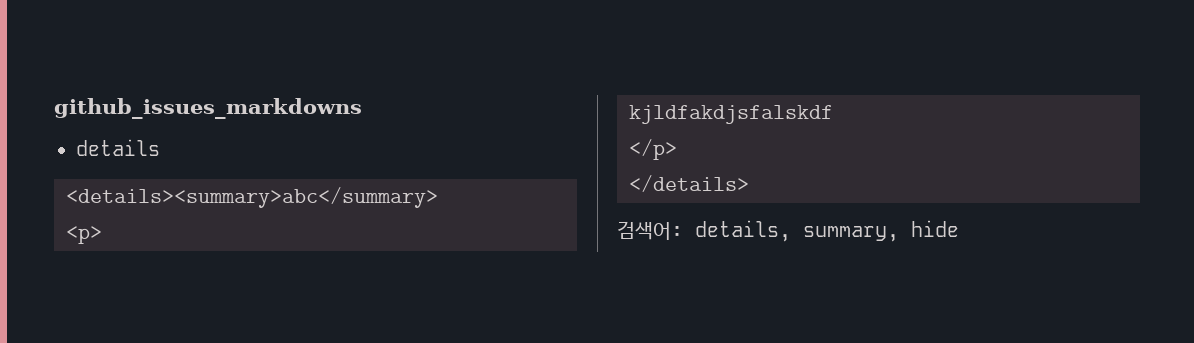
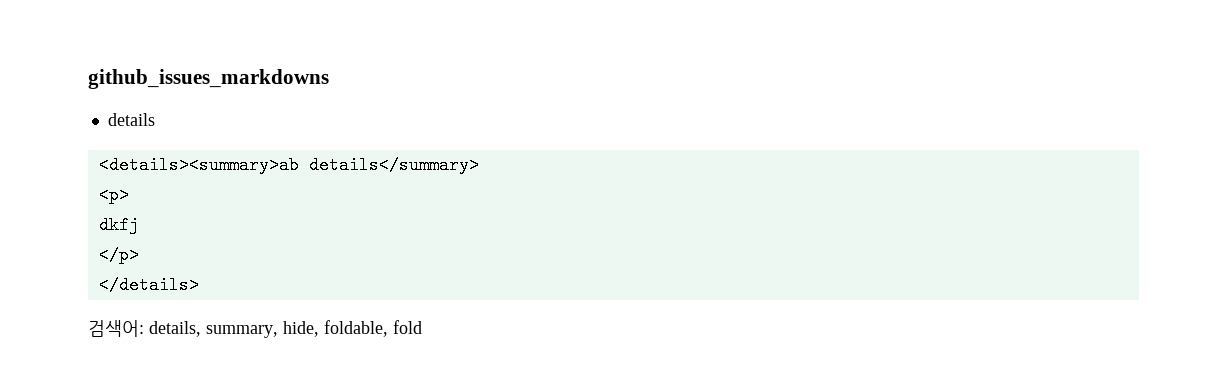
[66,187,438,208] <details><summary>abc</summary> -> [98,156,479,174] <details><summary>ab details</summary>
[629,105,833,124] kjldfakdjsfalskdf -> [98,216,139,234] dkfj
[911,220,959,237] hide -> [283,320,422,337] hide, foldable, fold

